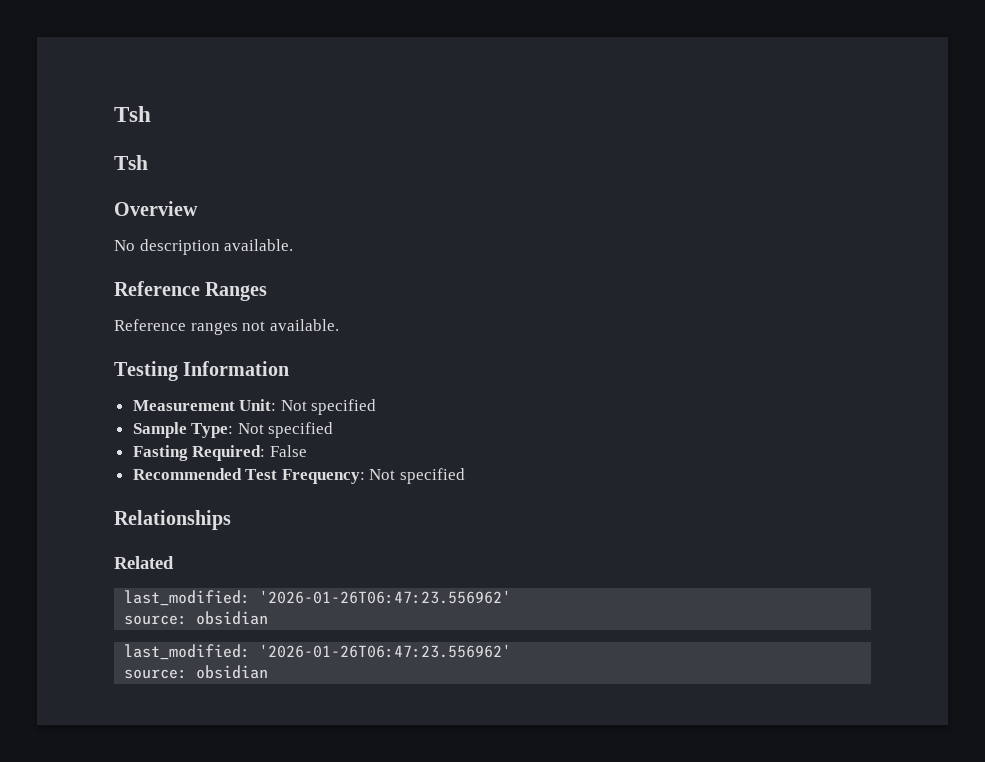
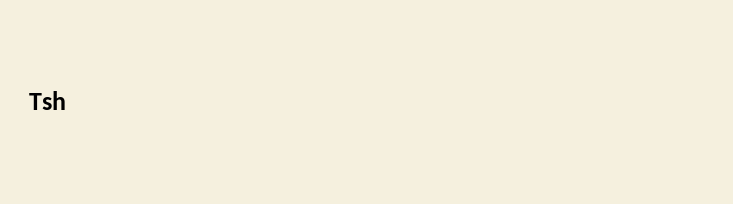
[114,106,151,122] [114,155,148,170] [114,201,198,216] [114,239,294,255] [114,281,268,301] [114,319,339,335] [114,361,290,381] [132,399,377,415] [132,422,334,438] [132,445,307,461] [132,468,466,484] [114,510,231,530] [114,556,174,569] [124,590,512,606] [124,611,269,625] [124,644,512,660] [124,665,269,679] Tsh // Tsh // Overview // No description available. // Reference Ranges // Reference ranges not available. // Testing Information // Measurement Unit: Not specified // Sample Type: Not specified // Fasting Required: False // Recommended Test Frequency: Not specified // Relationships // Related // last_modified: '2026-01-26T06:47:23.556962' // source: obsidian // last_modified: '2026-01-26T06:47:23.556962' // source: obsidian -> [29,91,66,110] Tsh

